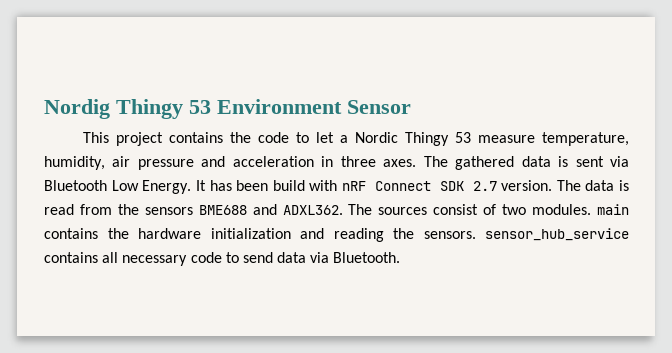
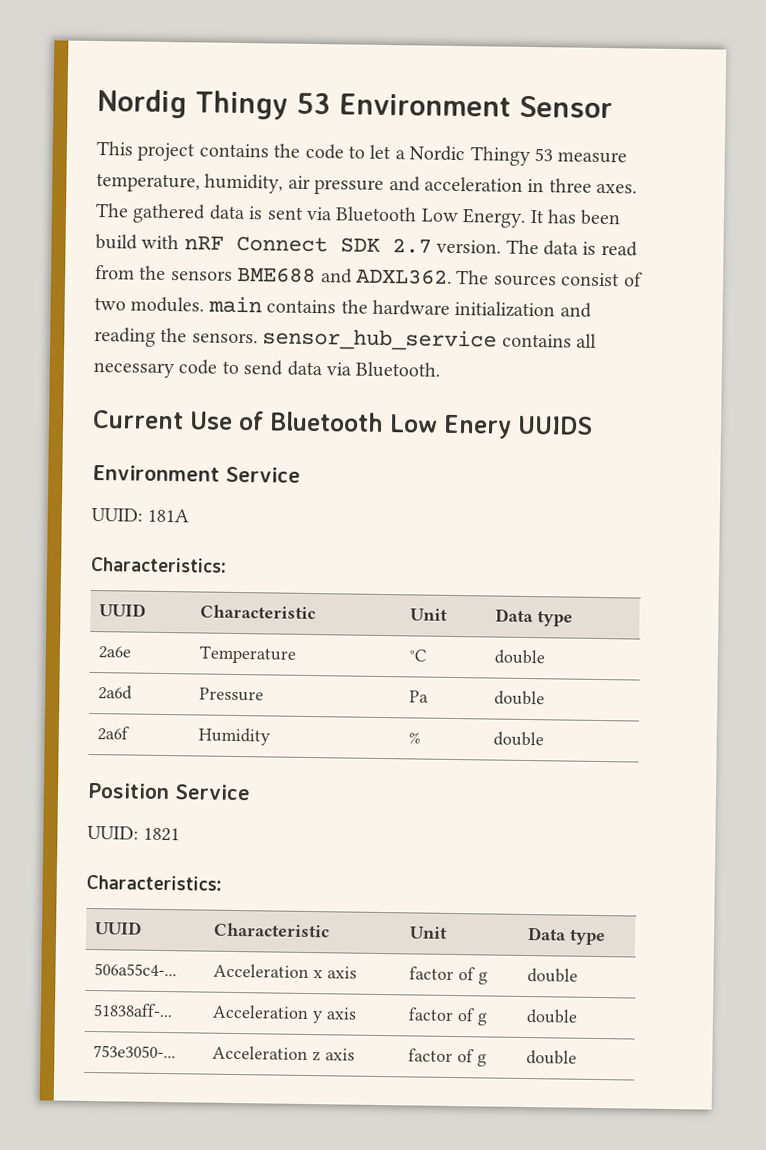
(401, 257) none -> [92,409,593,439] [92,464,301,483] [91,507,190,523] [91,556,227,573] [98,603,146,617] [199,604,316,620] [409,608,448,621] [494,608,573,627] [97,646,131,659] [198,645,297,664] [408,649,427,662] [493,649,545,665] [97,685,133,700] [198,687,264,702] [408,690,429,703] [493,690,545,706] [96,726,130,741] [197,727,271,746] [407,732,420,744] [492,731,544,747] [87,782,251,801] [87,825,181,842] [86,874,222,891] [94,921,142,935] [213,922,330,938] [408,926,448,939] [526,927,606,946] [93,963,177,977] [212,963,357,979] [408,966,488,985] [526,968,578,983] [92,1003,173,1018] [211,1004,357,1024] [407,1007,487,1026] [525,1009,578,1024] [92,1045,176,1059] [211,1045,355,1062] [407,1048,487,1067] [525,1050,577,1065] // Current Use of Bluetooth Low Enery UUIDS // Environment Service // UUID: 181A // Characteristics: // UUID | Characteristic | Unit | Data type // 2a6e | Temperature | °C | double // 2a6d | Pressure | Pa | double // 2a6f | Humidity | % | double // Position Service // UUID: 1821 // Characteristics: // UUID | Characteristic | Unit | Data type // 506a55c4-... | Acceleration x axis | factor of g | double // 51838aff-... | Acceleration y axis | factor of g | double // 753e3050-... | Acceleration z axis | factor of g | double

